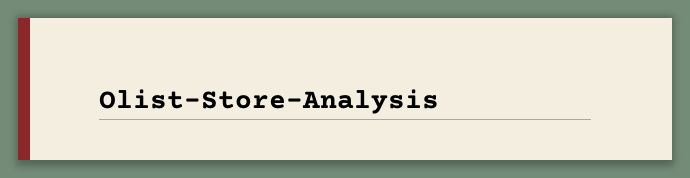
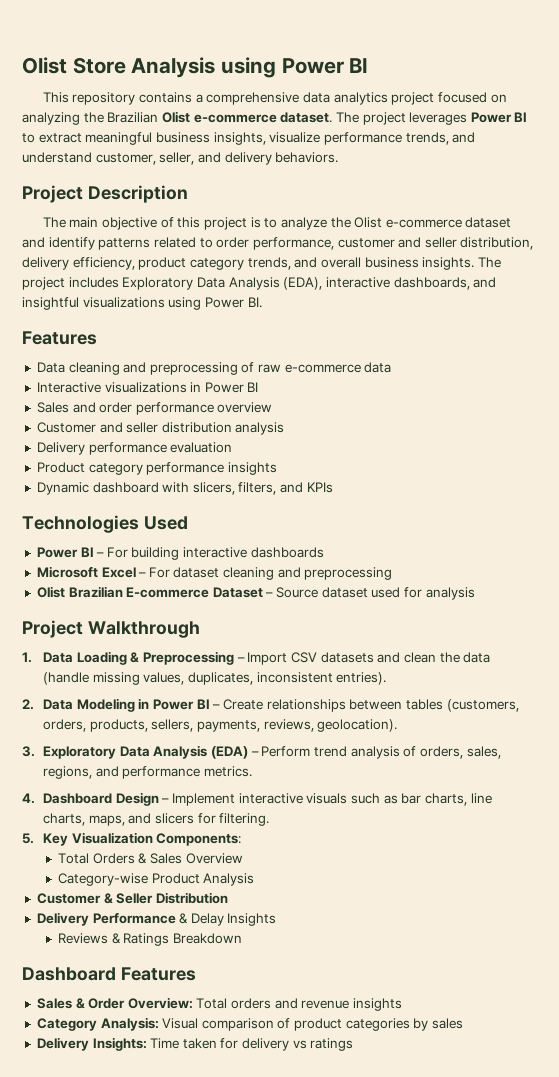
[99,89,439,114] Olist-Store-Analysis -> [22,57,369,78] [42,92,507,105] [22,111,528,125] [22,132,476,145] [22,152,339,165] [22,185,188,203] [42,217,512,230] [22,237,534,250] [22,257,501,270] [22,277,497,290] [22,297,262,310] [22,331,97,345] [36,362,392,375] [36,382,259,393] [36,402,273,415] [36,422,285,435] [36,442,233,455] [36,462,277,475] [36,482,333,495] [22,515,188,533] [36,547,324,560] [36,566,393,580] [36,586,475,600] [22,620,200,638] [22,651,491,665] [43,672,387,685] [22,698,519,712] [43,719,398,732] [22,745,501,759] [43,766,253,779] [22,792,492,806] [43,813,270,826] [22,832,242,846] [57,853,243,864] [57,873,255,886] [36,892,228,904] [36,912,277,926] [57,933,242,946] [22,967,196,981] [36,997,403,1011] [36,1017,464,1031] [36,1037,354,1051] Olist Store Analysis using Power BI // This repository contains a comprehensive data analytics project focused on analyzing the Brazilian Olist e-commerce dataset. The project leverages Power BI to extract meaningful business insights, visualize performance trends, and understand customer, seller, and delivery behaviors. // Project Description // The main objective of this project is to analyze the Olist e-commerce dataset and identify patterns related to order performance, customer and seller distribution, delivery efficiency, product category trends, and overall business insights. The project includes Exploratory Data Analysis (EDA), interactive dashboards, and insightful visualizations using Power BI. // Features // Data cleaning and preprocessing of raw e-commerce data // Interactive visualizations in Power BI // Sales and order performance overview // Customer and seller distribution analysis // Delivery performance evaluation // Product category performance insights // Dynamic dashboard with slicers, filters, and KPIs // Technologies Used // Power BI – For building interactive dashboards // Microsoft Excel – For dataset cleaning and preprocessing // Olist Brazilian E-commerce Dataset – Source dataset used for analysis // Project Walkthrough // 1. Data Loading & Preprocessing – Import CSV datasets and clean the data (handle missing values, duplicates, inconsistent entries). // 2. Data Modeling in Power BI – Create relationships between tables (customers, orders, products, sellers, payments, reviews, geolocation). // 3. Exploratory Data Analysis (EDA) – Perform trend analysis of orders, sales, regions, and performance metrics. // 4. Dashboard Design – Implement interactive visuals such as bar charts, line charts, maps, and slicers for filtering. // 5. Key Visualization Components: // Total Orders & Sales Overview // Category-wise Product Analysis // Customer & Seller Distribution // Delivery Performance & Delay Insights // Reviews & Ratings Breakdown // Dashboard Features // Sales & Order Overview: Total orders and revenue insights // Category Analysis: Visual comparison of product categories by sales // Delivery Insights: Time taken for delivery vs ratings

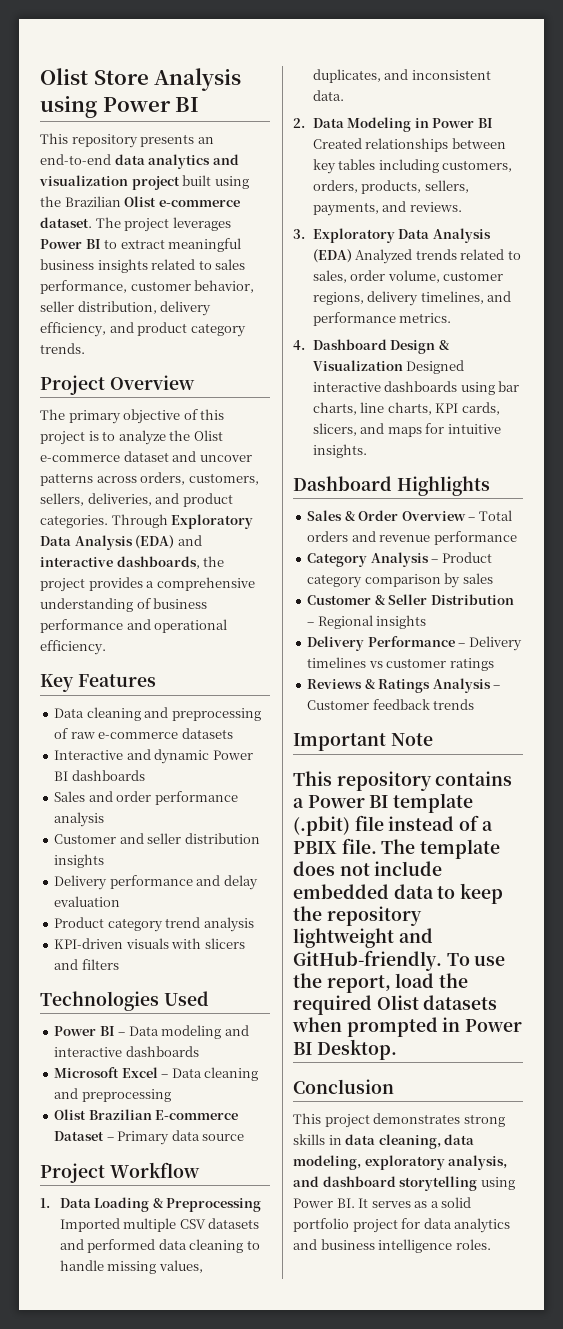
[139,92,507,105] [22,112,80,125] contains a comprehensive data analytics project focused on analyzing -> [140,134,214,147] [40,154,239,169] [39,175,249,190] presents an end-to-end data analytics and visualization project built using
[213,132,476,145] [22,152,339,165] [22,185,188,203] [42,217,99,228] insights, visualize performance trends, and understand customer, seller, and delivery behaviors. // Project Description // The main -> [97,259,246,273] [40,280,255,294] [40,301,212,316] [40,322,246,337] [40,343,85,354] [40,375,195,395] [40,409,121,424] insights related to sales performance, customer behavior, seller distribution, delivery efficiency, and product category trends. // Project Overview // The primary
[48,237,534,250] [22,257,501,270] [22,277,497,290] [22,297,262,310] identify patterns related to order performance, customer and seller distribution, delivery efficiency, product category trends, and overall business insights. The project includes Exploratory Data Analysis (EDA), interactive dashboards, and insightful visualizations using Power BI. // -> [199,455,252,462] [40,472,259,486] [40,493,233,507] [40,514,254,529] [40,535,202,550] [40,556,225,569] [40,577,255,592] [40,598,208,612] [40,619,228,633] [40,640,106,655] [40,674,74,692] uncover patterns across orders, customers, sellers, deliveries, and product categories. Through Exploratory Data Analysis (EDA) and interactive dashboards, the project provides a comprehensive understanding of business performance and operational efficiency. // Key
[364,362,392,373] data -> [181,728,233,739] datasets
[104,382,259,393] visualizations in Power BI -> [126,749,253,764] [54,770,145,781] and dynamic Power BI dashboards
[217,402,273,413] overview -> [54,812,105,827] analysis
[235,422,285,435] analysis -> [54,854,105,868] insights
(167, 448) none -> [196,875,258,890] and delay
[146,462,277,475] [36,482,333,495] performance insights // Dynamic dashboard with slicers, filters, and KPIs -> [165,917,254,932] [54,938,245,949] [54,959,119,970] trend analysis // KPI-driven visuals with slicers and filters
[106,547,180,560] For building -> [128,1025,249,1039] Data modeling and
[148,567,220,578] For dataset -> [171,1068,202,1078] Data
[276,587,475,600] [22,620,200,638] Source dataset used for analysis // Project Walkthrough -> [117,1130,245,1145] [40,1162,200,1183] Primary data source // Project Workflow
[236,652,288,665] – Import -> [59,1218,177,1232] Imported multiple
[403,652,491,663] [43,672,387,685] clean the data (handle missing values, duplicates, inconsistent entries). -> [87,1239,260,1253] [59,1260,203,1274] [312,69,491,83] [312,90,344,101] performed data cleaning to handle missing values, duplicates, and inconsistent data.
[212,699,519,712] – Create relationships between tables (customers, -> [312,138,506,152] [312,159,513,174] Created relationships between key tables including customers,
[263,719,398,732] reviews, geolocation). -> [382,201,462,212] and reviews.
[250,746,501,759] [43,766,93,779] – Perform trend analysis of orders, sales, regions, -> [355,249,521,264] [312,270,504,283] [312,291,484,306] Analyzed trends related to sales, order volume, customer regions, delivery timelines,
[161,793,492,806] [43,813,270,826] [22,832,242,846] [57,853,243,864] [57,873,255,886] – Implement interactive visuals such as bar charts, line charts, maps, and slicers for filtering. // 5. Key Visualization Components: // Total Orders & Sales Overview // Category-wise Product Analysis -> [438,340,449,350] [312,360,465,374] [312,381,520,395] [312,402,500,415] [312,423,501,437] [312,444,367,458] [293,476,490,496] [307,510,512,521] [307,531,517,545] [307,552,492,567] [307,573,493,588] & Visualization Designed interactive dashboards using bar charts, line charts, KPI cards, slicers, and maps for intuitive insights. // Dashboard Highlights // Sales & Order Overview – Total orders and revenue performance // Category Analysis – Product category comparison by sales
(228, 898) none -> [307,615,427,629] – Regional insights
[179,913,277,926] [57,933,242,946] [22,967,196,981] [36,997,403,1011] [36,1017,464,1031] [36,1037,354,1051] & Delay Insights // Reviews & Ratings Breakdown // Dashboard Features // Sales & Order Overview: Total orders and revenue insights // Category Analysis: Visual comparison of product categories by sales // Delivery Insights: Time taken for delivery vs ratings -> [458,636,522,651] [307,657,494,671] [307,678,501,693] [307,699,475,710] [293,733,433,751] [293,771,513,791] [293,793,474,813] [293,815,493,836] [293,838,501,859] [293,861,443,876] [293,883,504,904] [293,906,422,926] [293,928,433,948] [293,950,506,971] [293,973,469,993] [293,995,498,1015] [292,1017,523,1037] [293,1039,397,1060] [293,1079,394,1094] [293,1113,505,1128] [293,1134,475,1149] [293,1155,508,1170] [293,1176,515,1191] [293,1197,472,1208] [293,1218,511,1233] [293,1239,491,1253] – Delivery timelines vs customer ratings // Reviews & Ratings Analysis – Customer feedback trends // Important Note // This repository contains a Power BI template (.pbit) file instead of a PBIX file. The template does not include embedded data to keep the repository lightweight and GitHub-friendly. To use the report, load the required Olist datasets when prompted in Power BI Desktop. // Conclusion // This project demonstrates strong skills in data cleaning, data modeling, exploratory analysis, and dashboard storytelling using Power BI. It serves as a solid portfolio project for data analytics and business intelligence roles.

